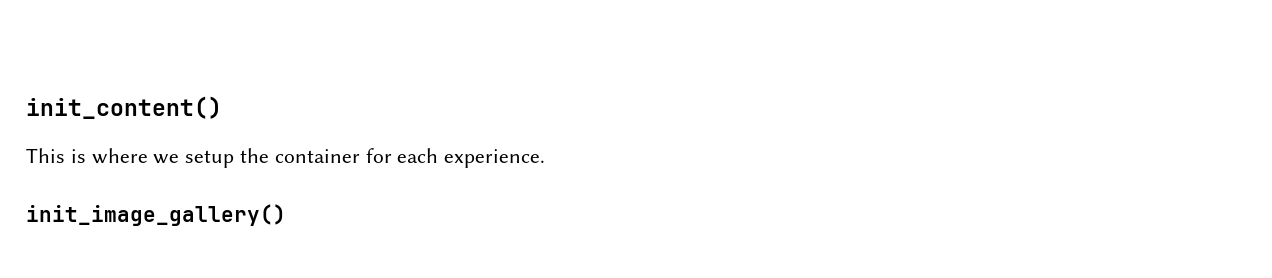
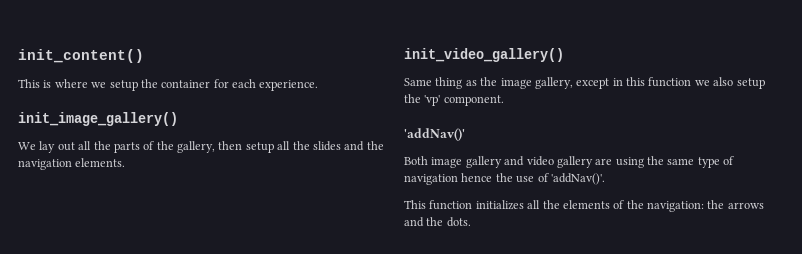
(286, 215) none -> [18,141,384,153] [18,158,126,170] [404,48,564,62] [404,77,765,89] [404,94,504,106] [404,128,465,141] [404,156,735,168] [404,173,605,185] [404,200,764,212] [404,217,471,227] // We lay out all the parts of the gallery, then setup all the slides and the navigation elements. // init_video_gallery() // Same thing as the image gallery, except in this function we also setup the 'vp' component. // 'addNav()' // Both image gallery and video gallery are using the same type of navigation hence the use of 'addNav()'. // This function initializes all the elements of the navigation: the arrows and the dots.

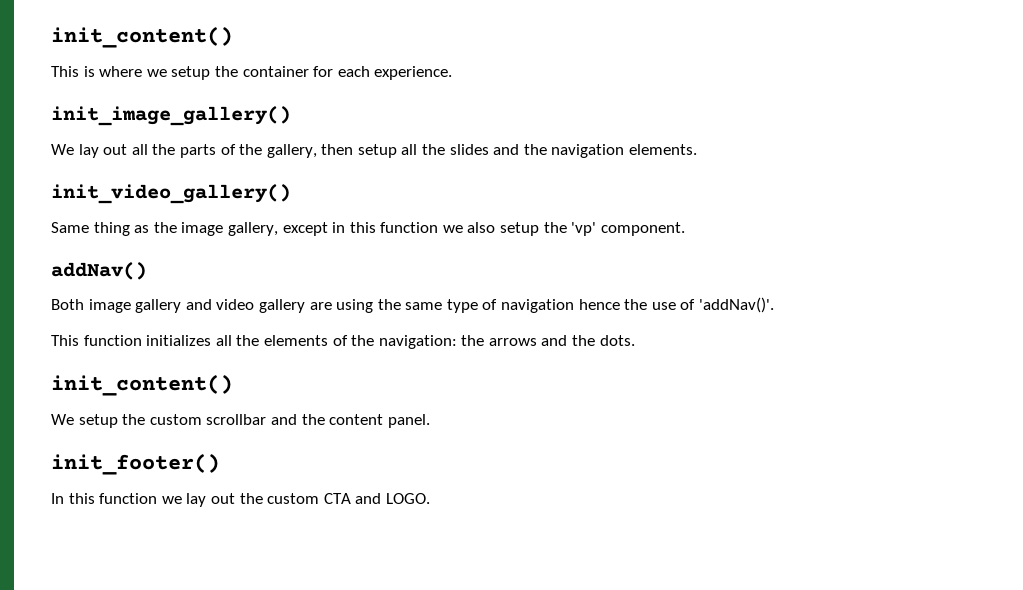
[404,128,465,141] 'addNav()' -> [51,262,147,280] addNav()
(471, 222) none -> [51,374,233,396] [51,414,430,428] [51,453,220,475] [51,493,430,507] // init_content() // We setup the custom scrollbar and the content panel. // init_footer() // In this function we lay out the custom CTA and LOGO.

